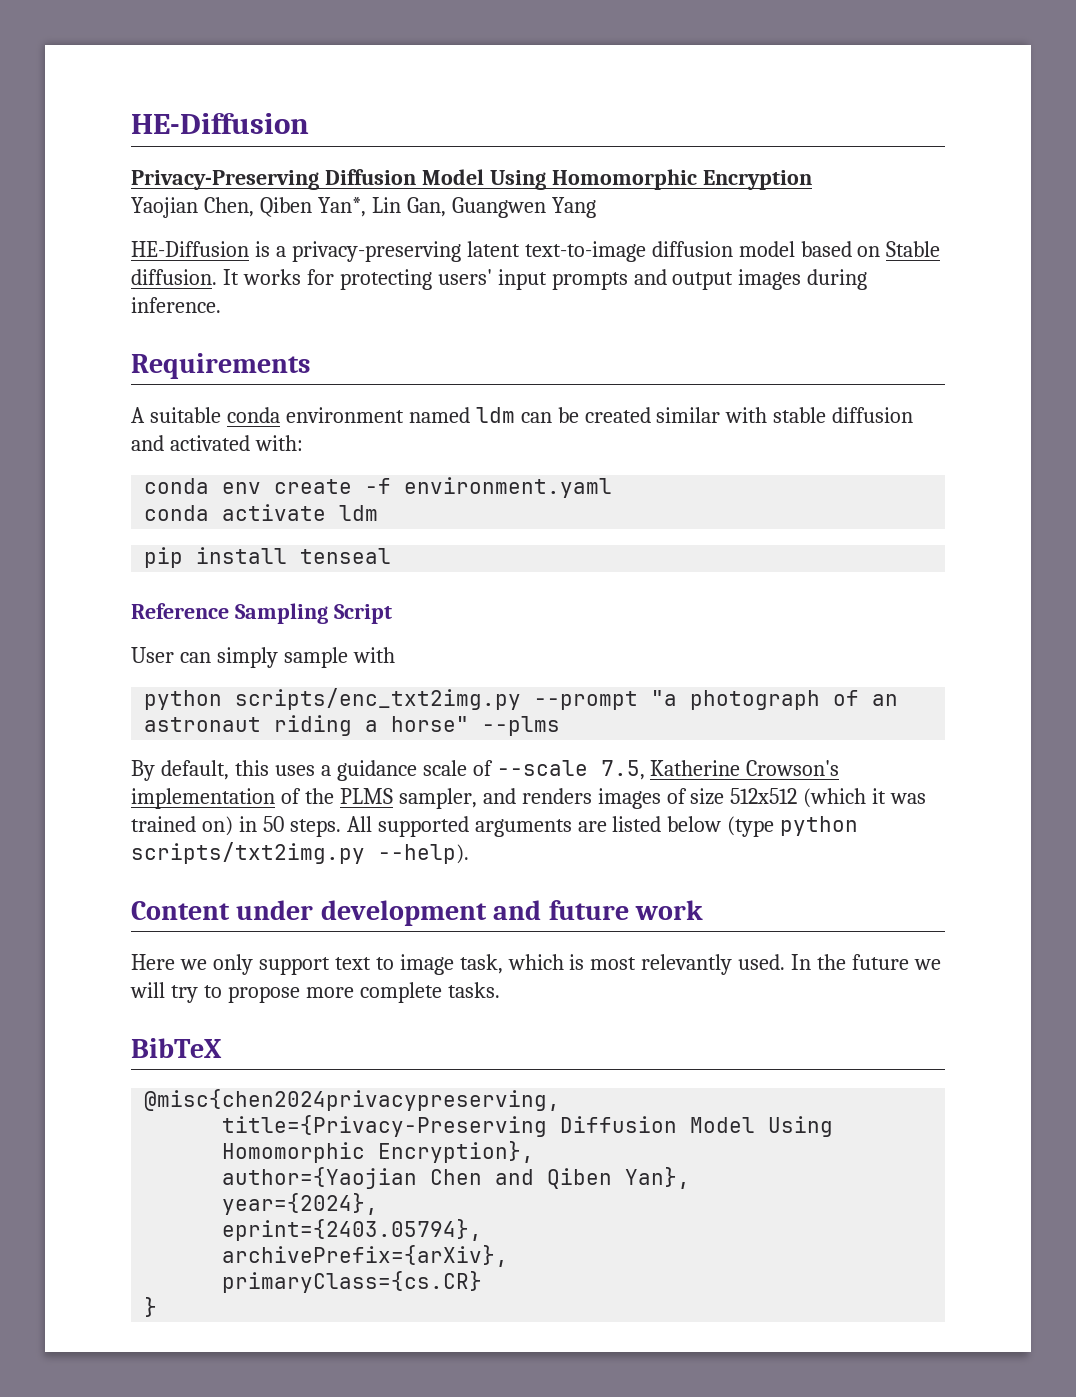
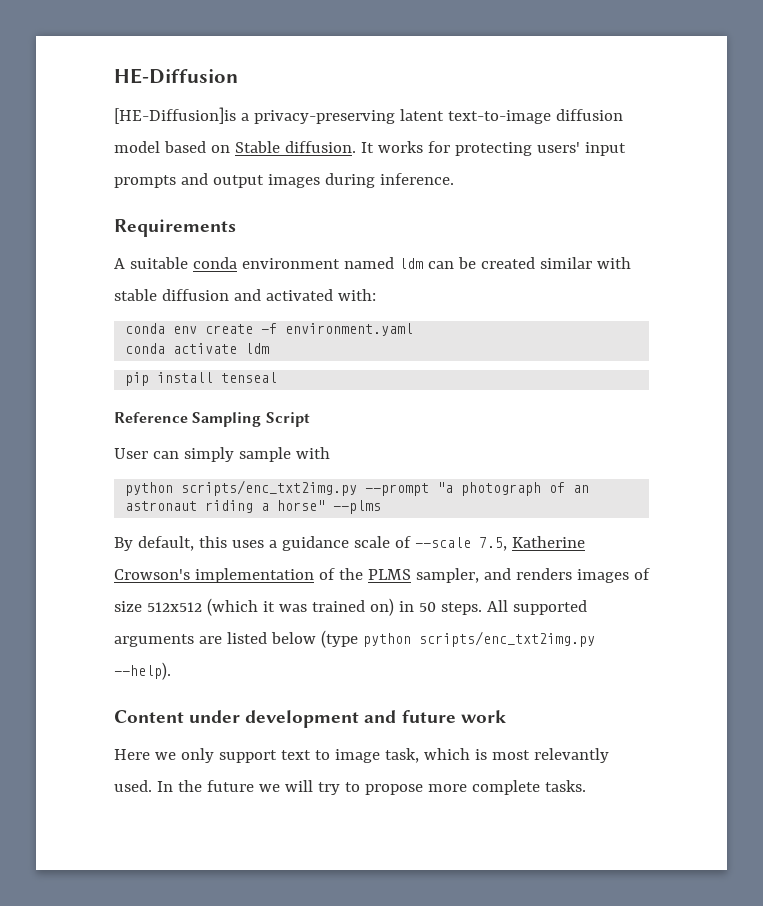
[131,169,812,190] [131,197,596,218] [131,241,270,257] Privacy-Preserving Diffusion Model Using Homomorphic Encryption // Yaojian Chen, Qiben Yan*, Lin Gan, Guangwen Yang // HE-Diffusion is -> [114,107,236,124] [HE-Diffusion]is
[131,842,365,864] scripts/txt2img.py -> [418,631,595,647] scripts/enc_txt2img.py
[131,1038,222,1058] [144,1089,561,1111] [222,1115,834,1137] [222,1141,535,1163] [222,1167,691,1189] [222,1193,379,1215] [222,1219,483,1241] [222,1245,509,1267] [222,1271,483,1293] [144,1297,158,1317] // BibTeX // @misc{chen2024privacypreserving, // title={Privacy-Preserving Diffusion Model Using Homomorphic Encryption}, // author={Yaojian Chen and Qiben Yan}, // year={2024}, // eprint={2403.05794}, // archivePrefix={arXiv}, // primaryClass={cs.CR} // } -> (586, 786) none

